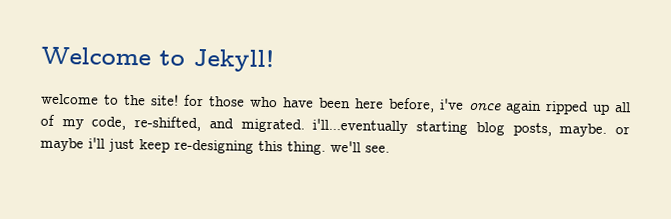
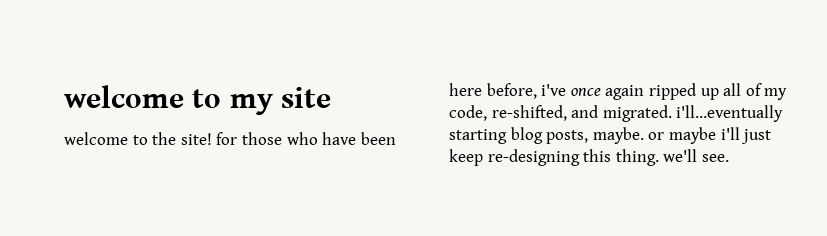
[41,46,275,73] Welcome to Jekyll! -> [64,85,332,115] welcome to my site

